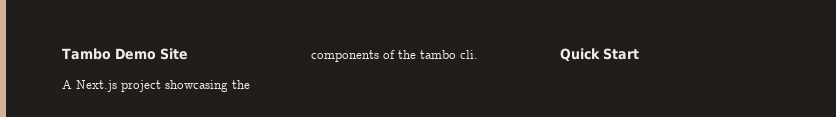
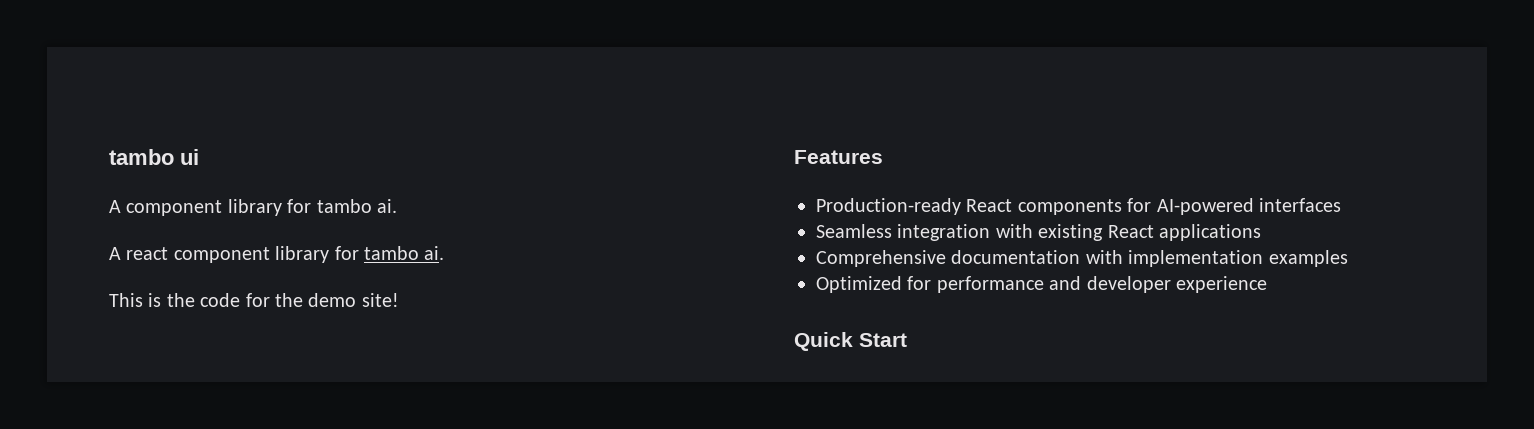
[62,48,188,60] [62,80,250,92] [311,50,478,62] Tambo Demo Site // A Next.js project showcasing the components of the tambo cli. -> [109,149,199,165] [109,199,397,216] [109,246,445,263] [109,293,399,307] [794,150,883,164] [816,198,1341,215] [816,224,1261,241] [816,250,1348,267] [816,276,1267,293] tambo ui // A component library for tambo ai. // A react component library for tambo ai. // This is the code for the demo site! // Features // Production-ready React components for AI-powered interfaces // Seamless integration with existing React applications // Comprehensive documentation with implementation examples // Optimized for performance and developer experience

